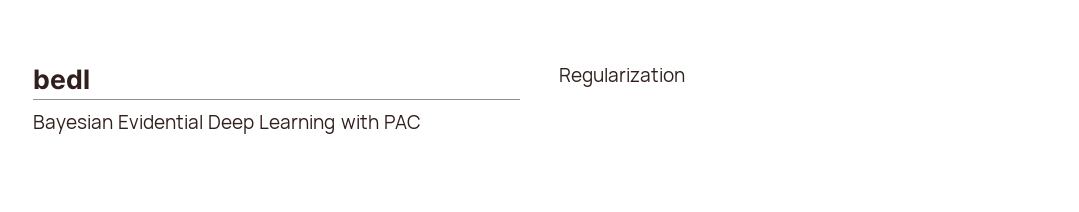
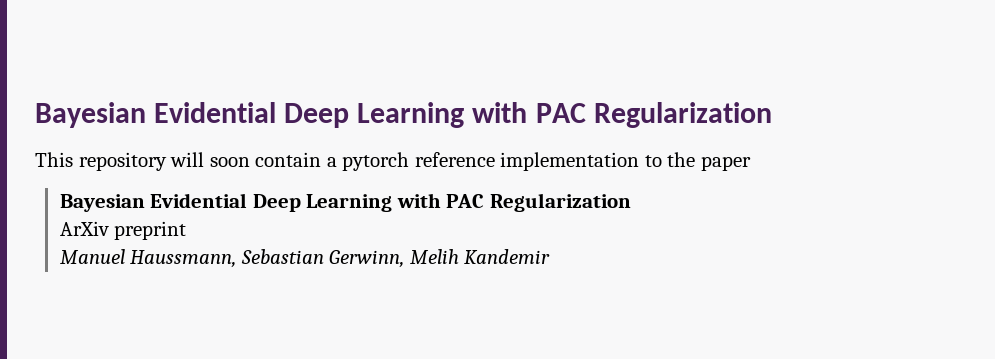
[33,69,90,90] [33,115,421,134] [559,68,685,87] bedl // Bayesian Evidential Deep Learning with PAC Regularization -> [35,102,772,128] [35,152,751,171] [59,193,631,212] [59,221,187,240] [59,249,551,268] Bayesian Evidential Deep Learning with PAC Regularization // This repository will soon contain a pytorch reference implementation to the paper // Bayesian Evidential Deep Learning with PAC Regularization // ArXiv preprint // Manuel Haussmann, Sebastian Gerwinn, Melih Kandemir

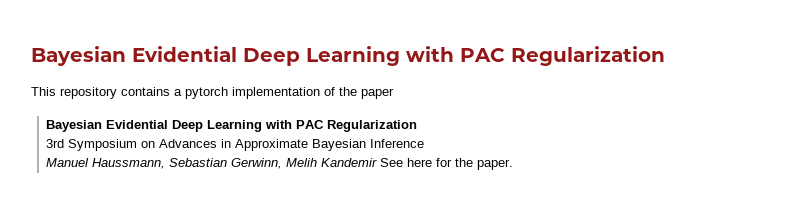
[170,152,662,171] will soon contain a pytorch reference implementation to -> [121,87,335,99] contains a pytorch implementation of
[59,221,187,240] ArXiv preprint -> [45,139,424,151] 3rd Symposium on Advances in Approximate Bayesian Inference
(551, 256) none -> [379,158,513,170] See here for the paper.

